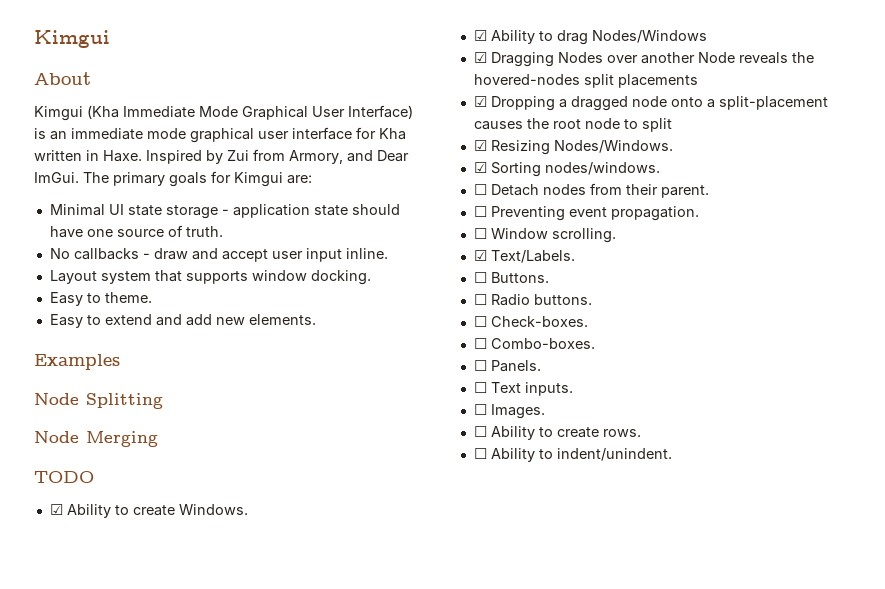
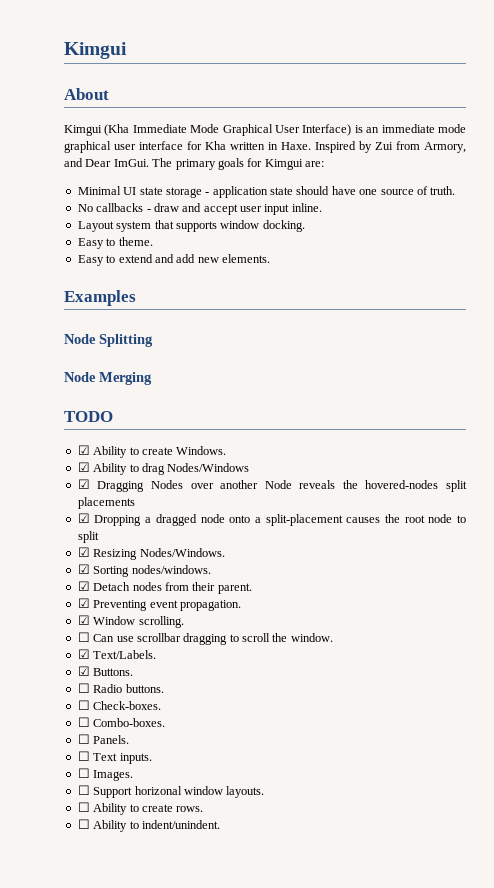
[473,184,487,195] ☐ -> [77,581,90,591] ☑
[473,206,487,217] ☐ -> [77,598,90,608] ☑
[473,228,487,239] ☐ -> [77,615,90,625] ☑
(616, 235) none -> [77,632,333,645] // ☐ Can use scrollbar dragging to scroll the window.
[473,272,487,283] ☐ -> [77,666,90,676] ☑
(545, 411) none -> [77,785,265,798] // ☐ Support horizonal window layouts.

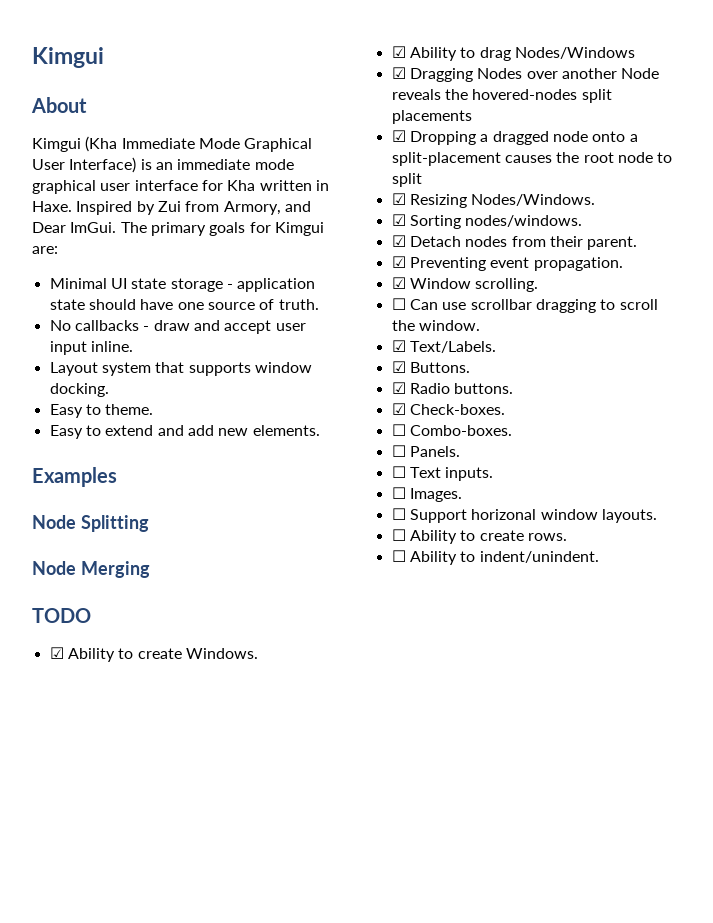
[77,683,90,693] ☐ -> [391,382,406,394] ☑
[77,700,90,710] ☐ -> [391,403,406,415] ☑

